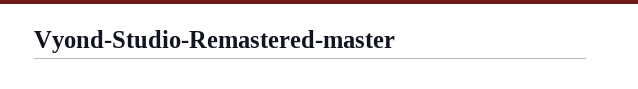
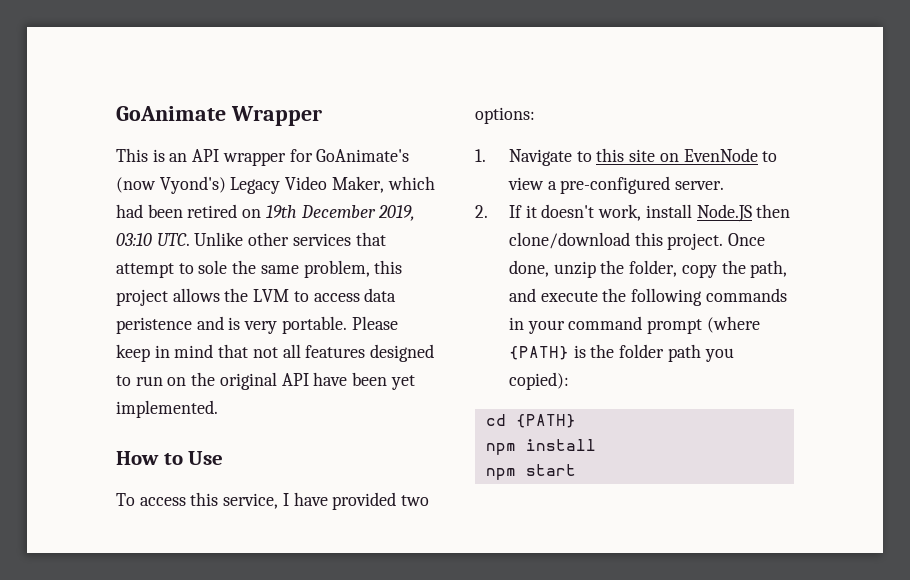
[34,30,395,53] Vyond-Studio-Remastered-master -> [116,106,322,126] [116,148,410,166] [116,176,435,194] [116,204,416,221] [116,232,386,246] [116,260,403,278] [116,288,397,306] [116,316,398,334] [116,344,435,362] [116,372,415,390] [116,400,218,418] [116,451,224,465] [116,492,430,510] [475,107,535,124] [475,148,778,166] [507,176,725,194] [475,204,791,222] [508,232,766,250] [508,260,788,278] [508,288,787,306] [508,316,760,334] [508,344,734,362] [508,372,569,390] [485,414,576,428] [485,439,596,455] [485,464,576,480] GoAnimate Wrapper // This is an API wrapper for GoAnimate's (now Vyond's) Legacy Video Maker, which had been retired on 19th December 2019, 03:10 UTC. Unlike other services that attempt to sole the same problem, this project allows the LVM to access data peristence and is very portable. Please keep in mind that not all features designed to run on the original API have been yet implemented. // How to Use // To access this service, I have provided two options: // 1. Navigate to this site on EvenNode to view a pre-configured server. // 2. If it doesn't work, install Node.JS then clone/download this project. Once done, unzip the folder, copy the path, and execute the following commands in your command prompt (where {PATH} is the folder path you copied): // cd {PATH} // npm install // npm start

